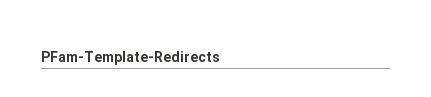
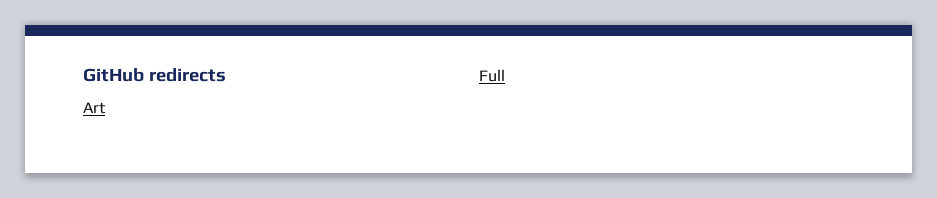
[41,51,220,65] PFam-Template-Redirects -> [83,68,226,82] [83,102,106,114] [479,69,505,82] GitHub redirects // Art // Full

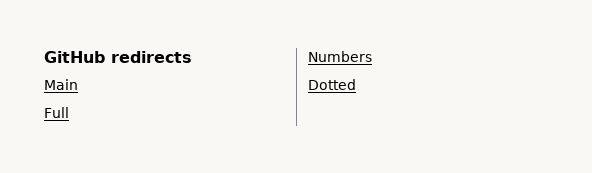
[83,102,106,114] Art -> [44,79,78,90] Main
(505, 75) none -> [308,51,372,62] [308,79,356,90] // Numbers // Dotted

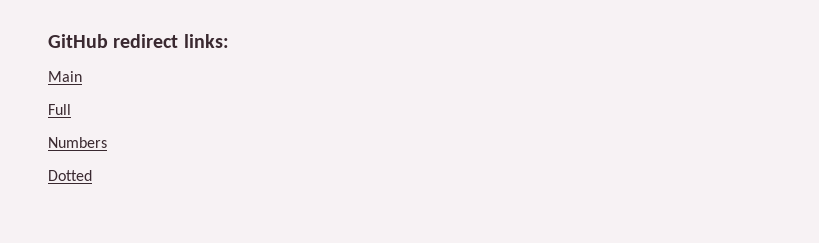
[111,51,192,63] redirects -> [113,34,229,48] redirect links:

